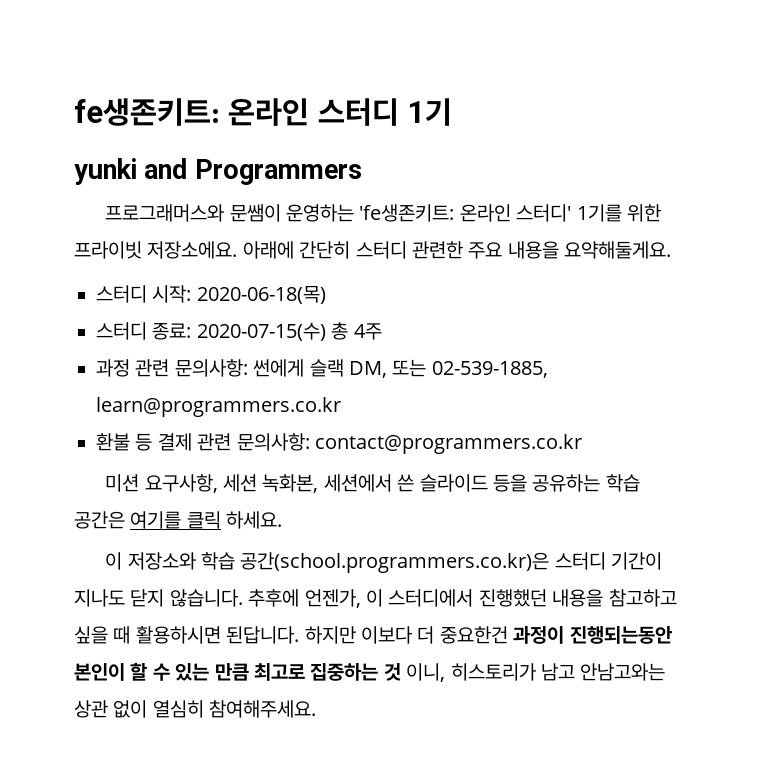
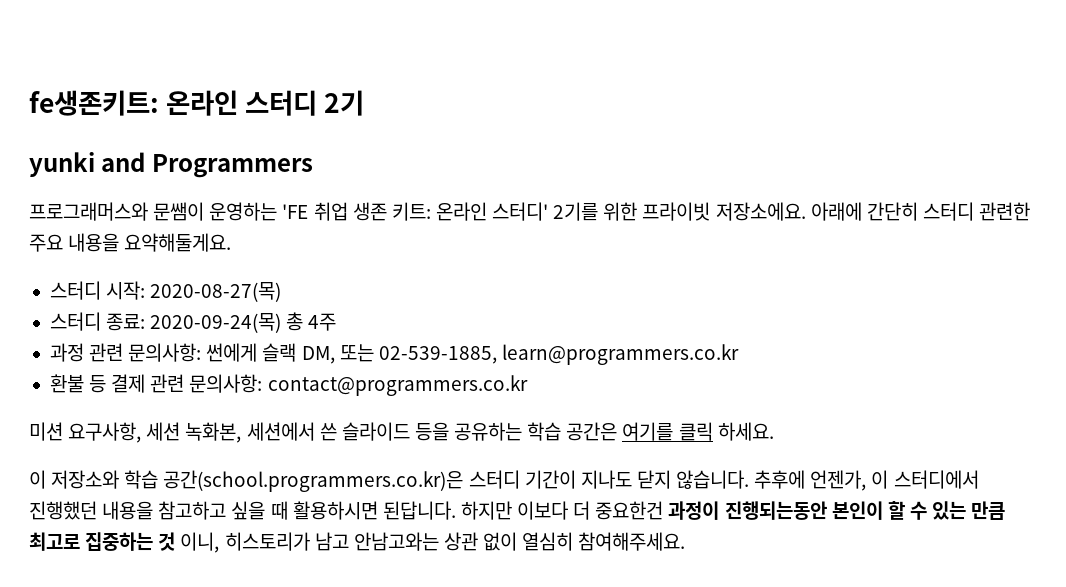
[407,98,453,126] 1기 -> [324,90,365,116] 2기
[359,204,455,222] 'fe생존키트: -> [282,202,431,221] 'FE 취업 생존 키트:
[576,204,622,222] 1기를 -> [553,202,599,221] 2기를
[196,285,326,304] 2020-06-18(목) -> [150,282,282,302] 2020-08-27(목)
[196,322,326,341] 2020-07-15(수) -> [150,313,282,333] 2020-09-24(목)

